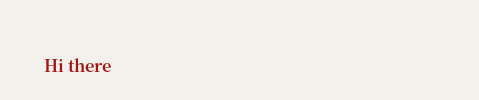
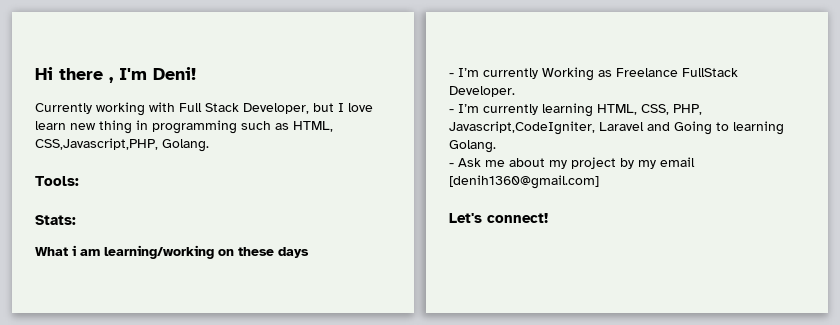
(112, 65) none -> [109,67,196,83] [35,102,373,116] [35,120,333,134] [35,138,209,152] [35,176,79,186] [35,215,76,225] [35,245,309,259] [449,67,738,81] [449,86,515,97] [449,103,702,117] [449,121,784,135] [449,140,496,153] [449,157,695,169] [449,175,599,189] [449,213,548,223] , I'm Deni! // Currently working with Full Stack Developer, but I love learn new thing in programming such as HTML, CSS,Javascript,PHP, Golang. // Tools: // Stats: // What i am learning/working on these days // - I’m currently Working as Freelance FullStack Developer. // - I’m currently learning HTML, CSS, PHP, Javascript,CodeIgniter, Laravel and Going to learning Golang. // - Ask me about my project by my email [denih1360@gmail.com] // Let's connect!

